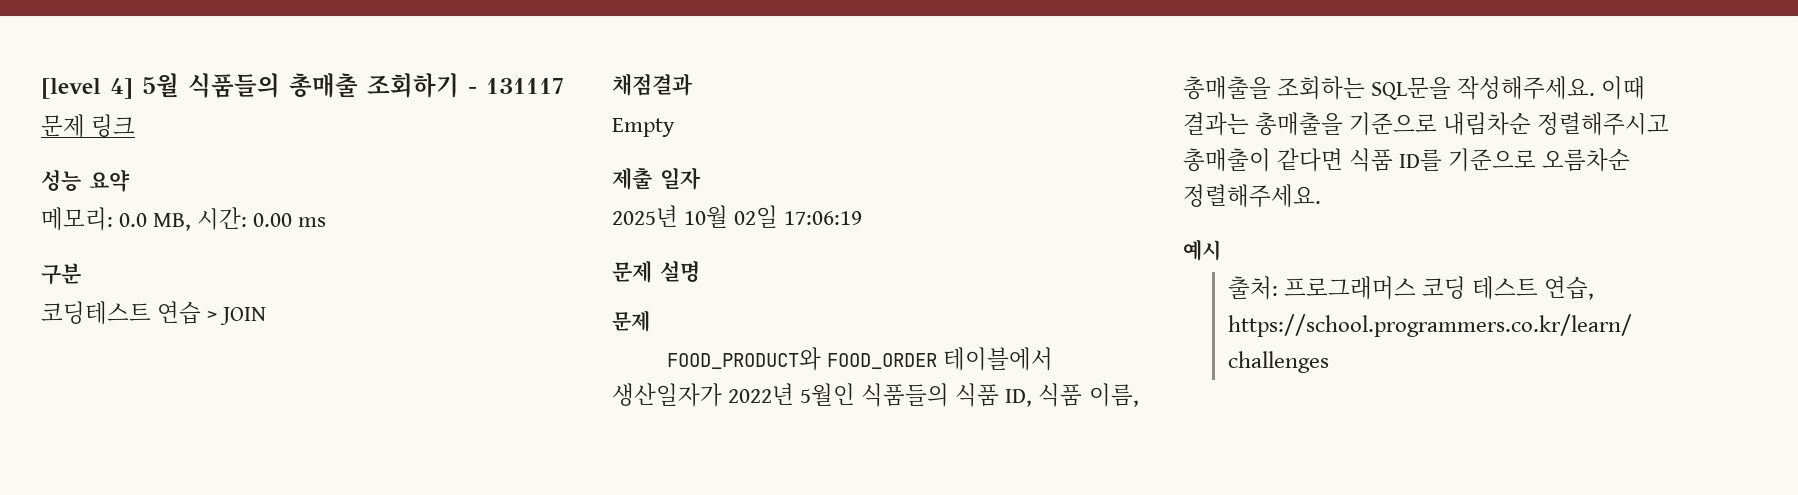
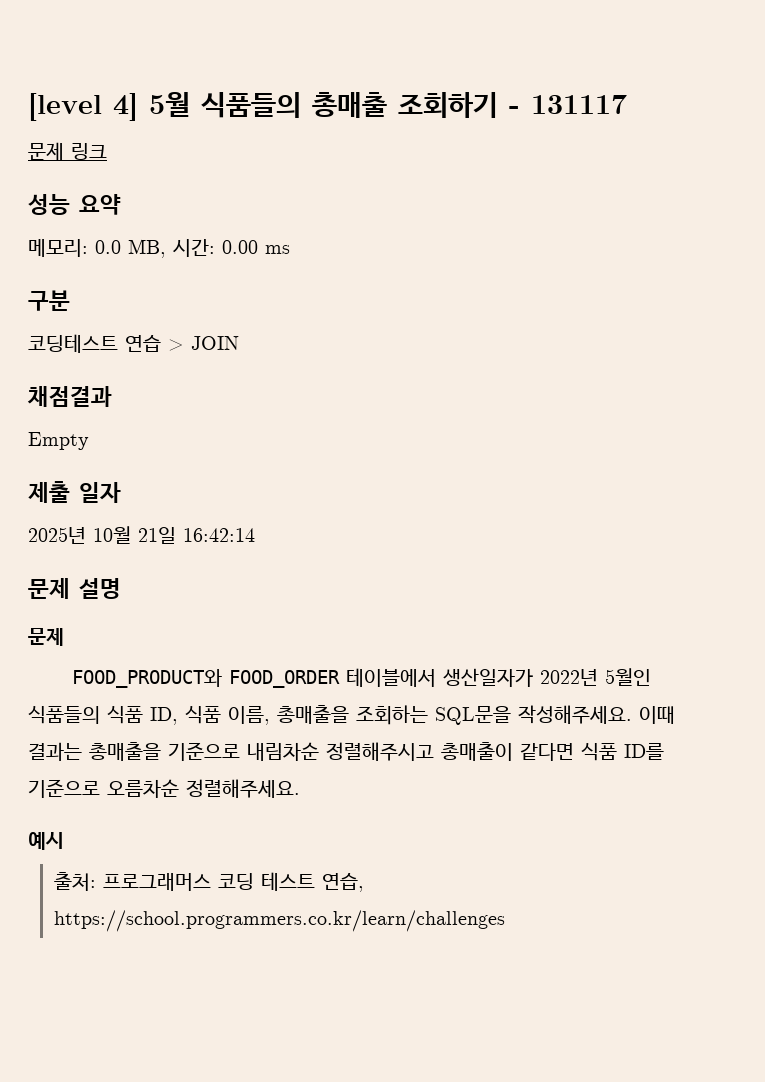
[734,205,863,228] 02일 17:06:19 -> [138,527,255,544] 21일 16:42:14

